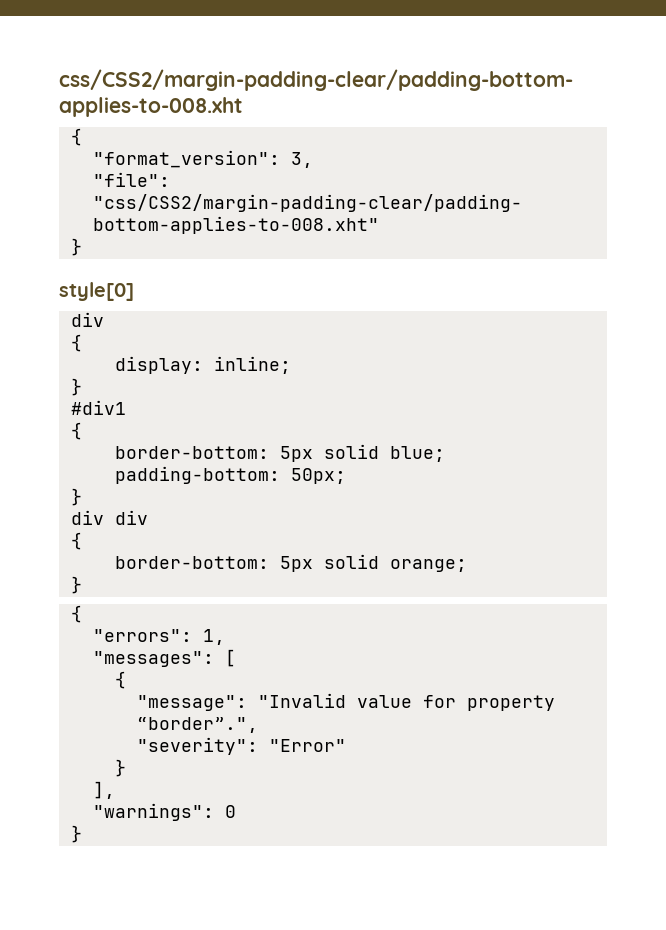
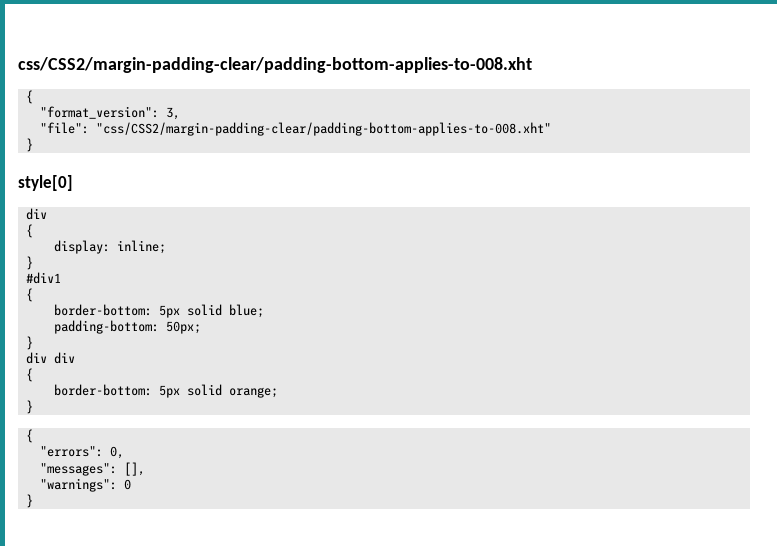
[203,629,225,645] 1, -> [110,446,125,459] 0,
[225,649,236,667] [115,671,126,689] [137,693,555,711] [137,717,258,733] [137,737,346,755] [115,759,126,777] [93,781,115,799] [ // { // "message": "Invalid value for property “border”.", // "severity": "Error" // } // ], -> [124,462,146,476] [],

